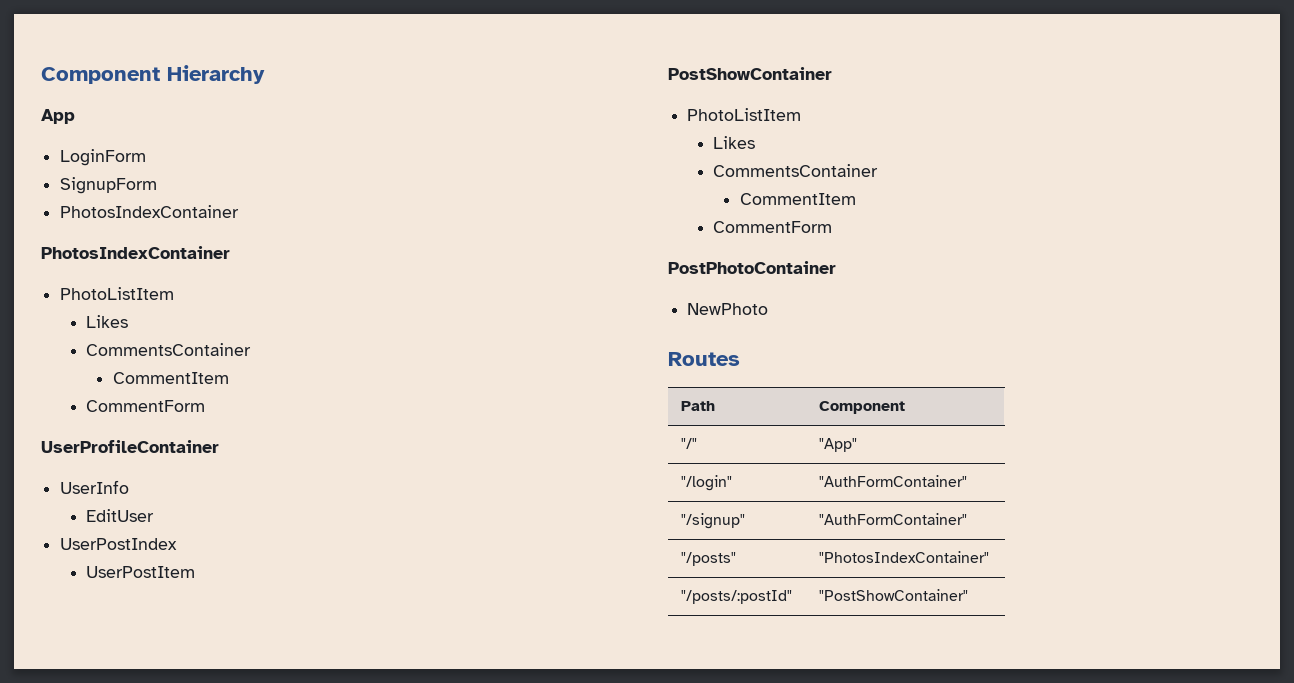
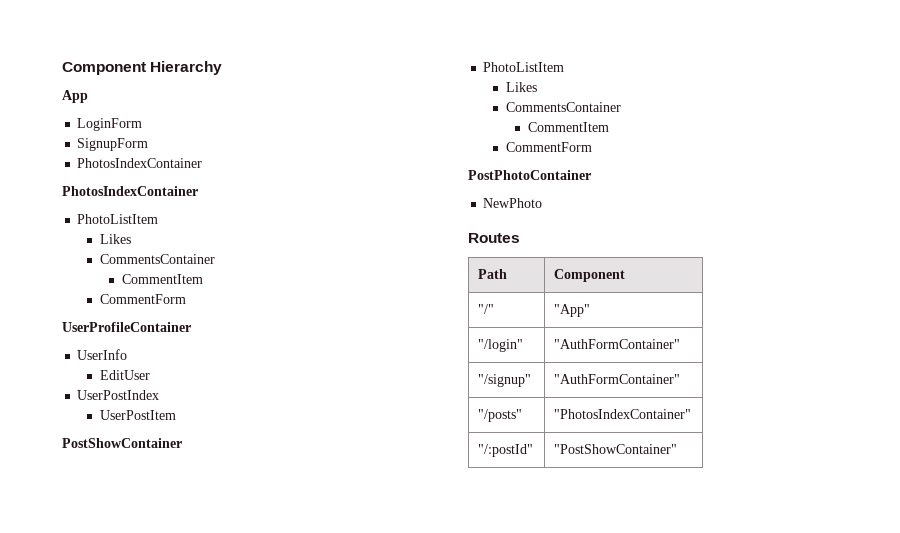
[681,590,793,604] "/posts/:postId" -> [478,444,534,457] "/:postId"

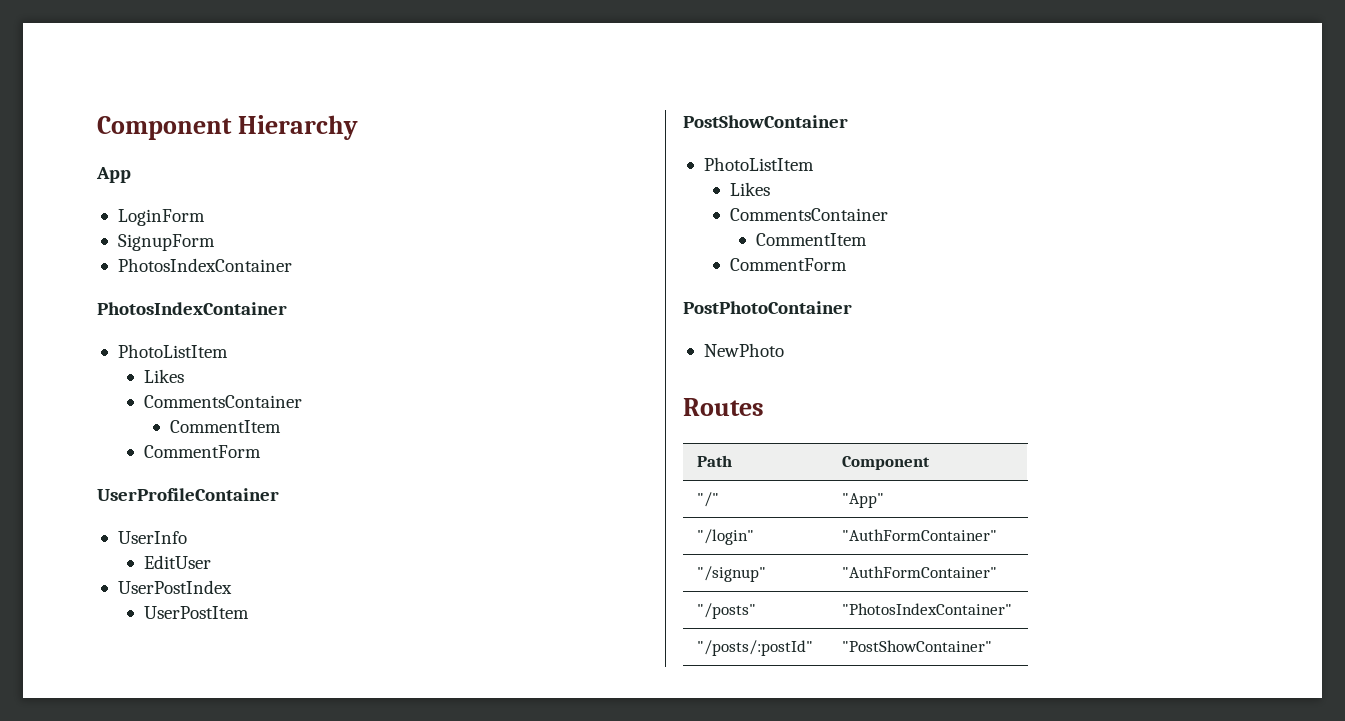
[478,444,534,457] "/:postId" -> [697,640,814,656] "/posts/:postId"

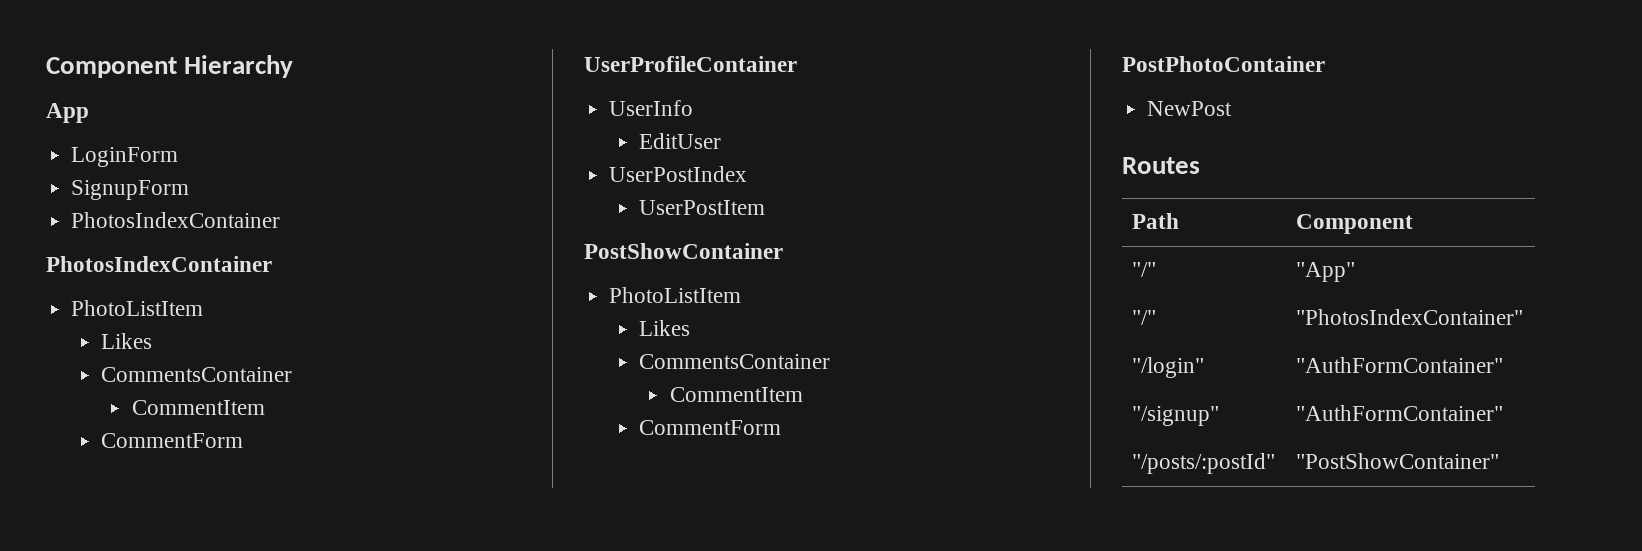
[703,343,784,357] NewPhoto -> [1147,101,1233,116] NewPost
(885, 500) none -> [1132,310,1157,325] [1296,309,1524,325] // "/" | "PhotosIndexContainer"
[697,603,757,619] [842,603,1013,615] // "/posts" | "PhotosIndexContainer" -> (1504, 413) none

